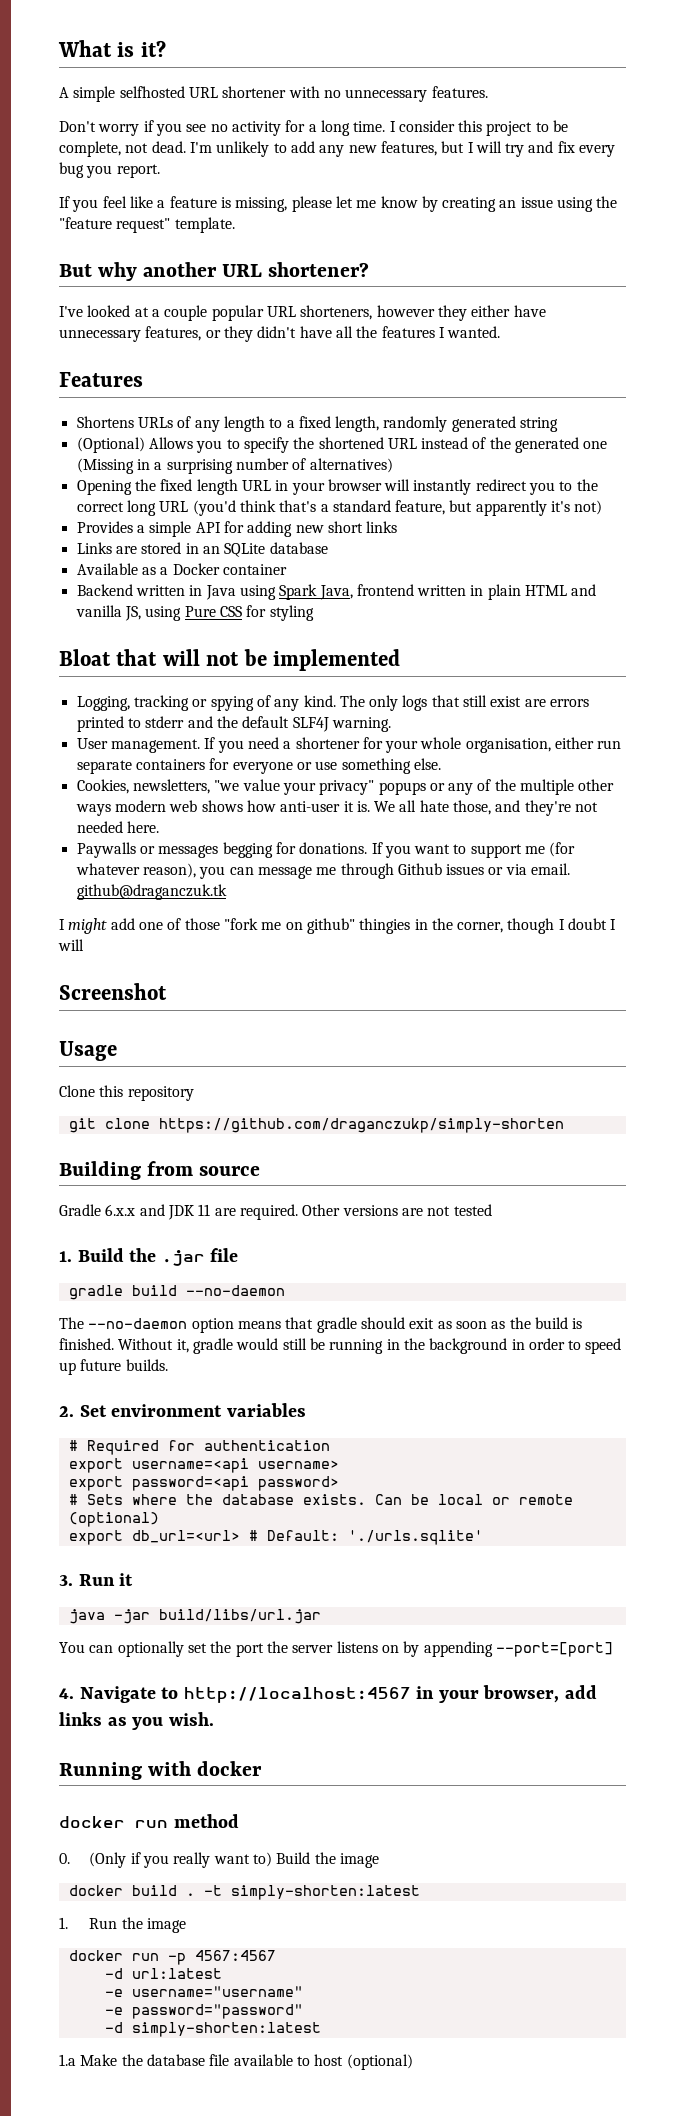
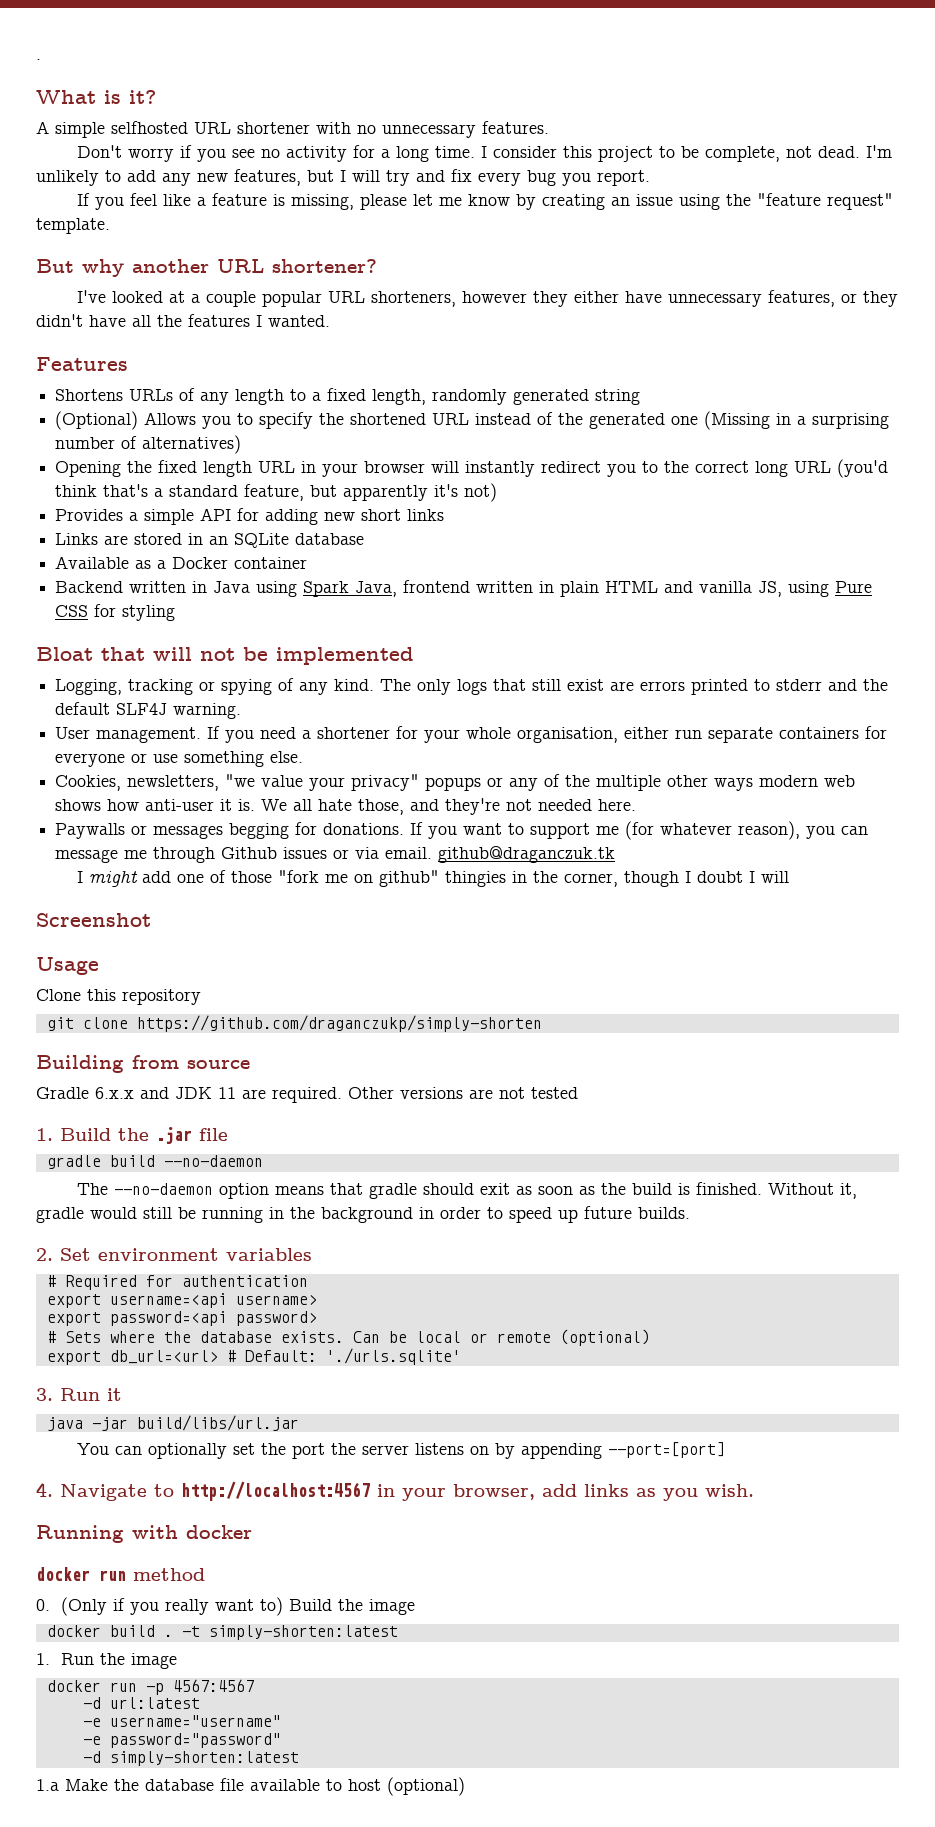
(58, 48) none -> [36,59,41,60] . //

